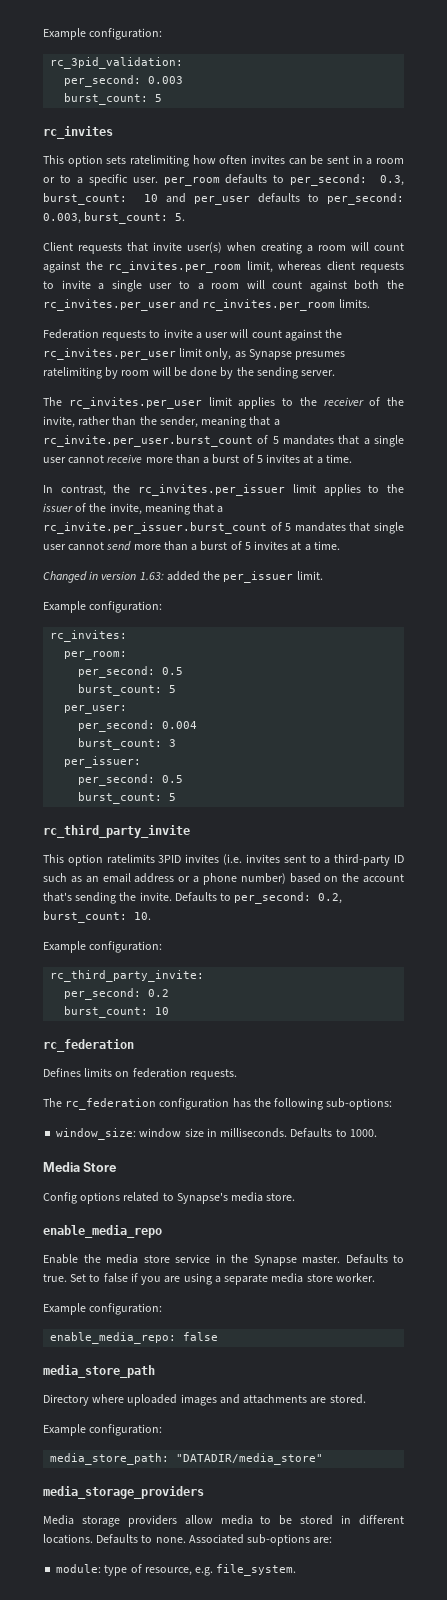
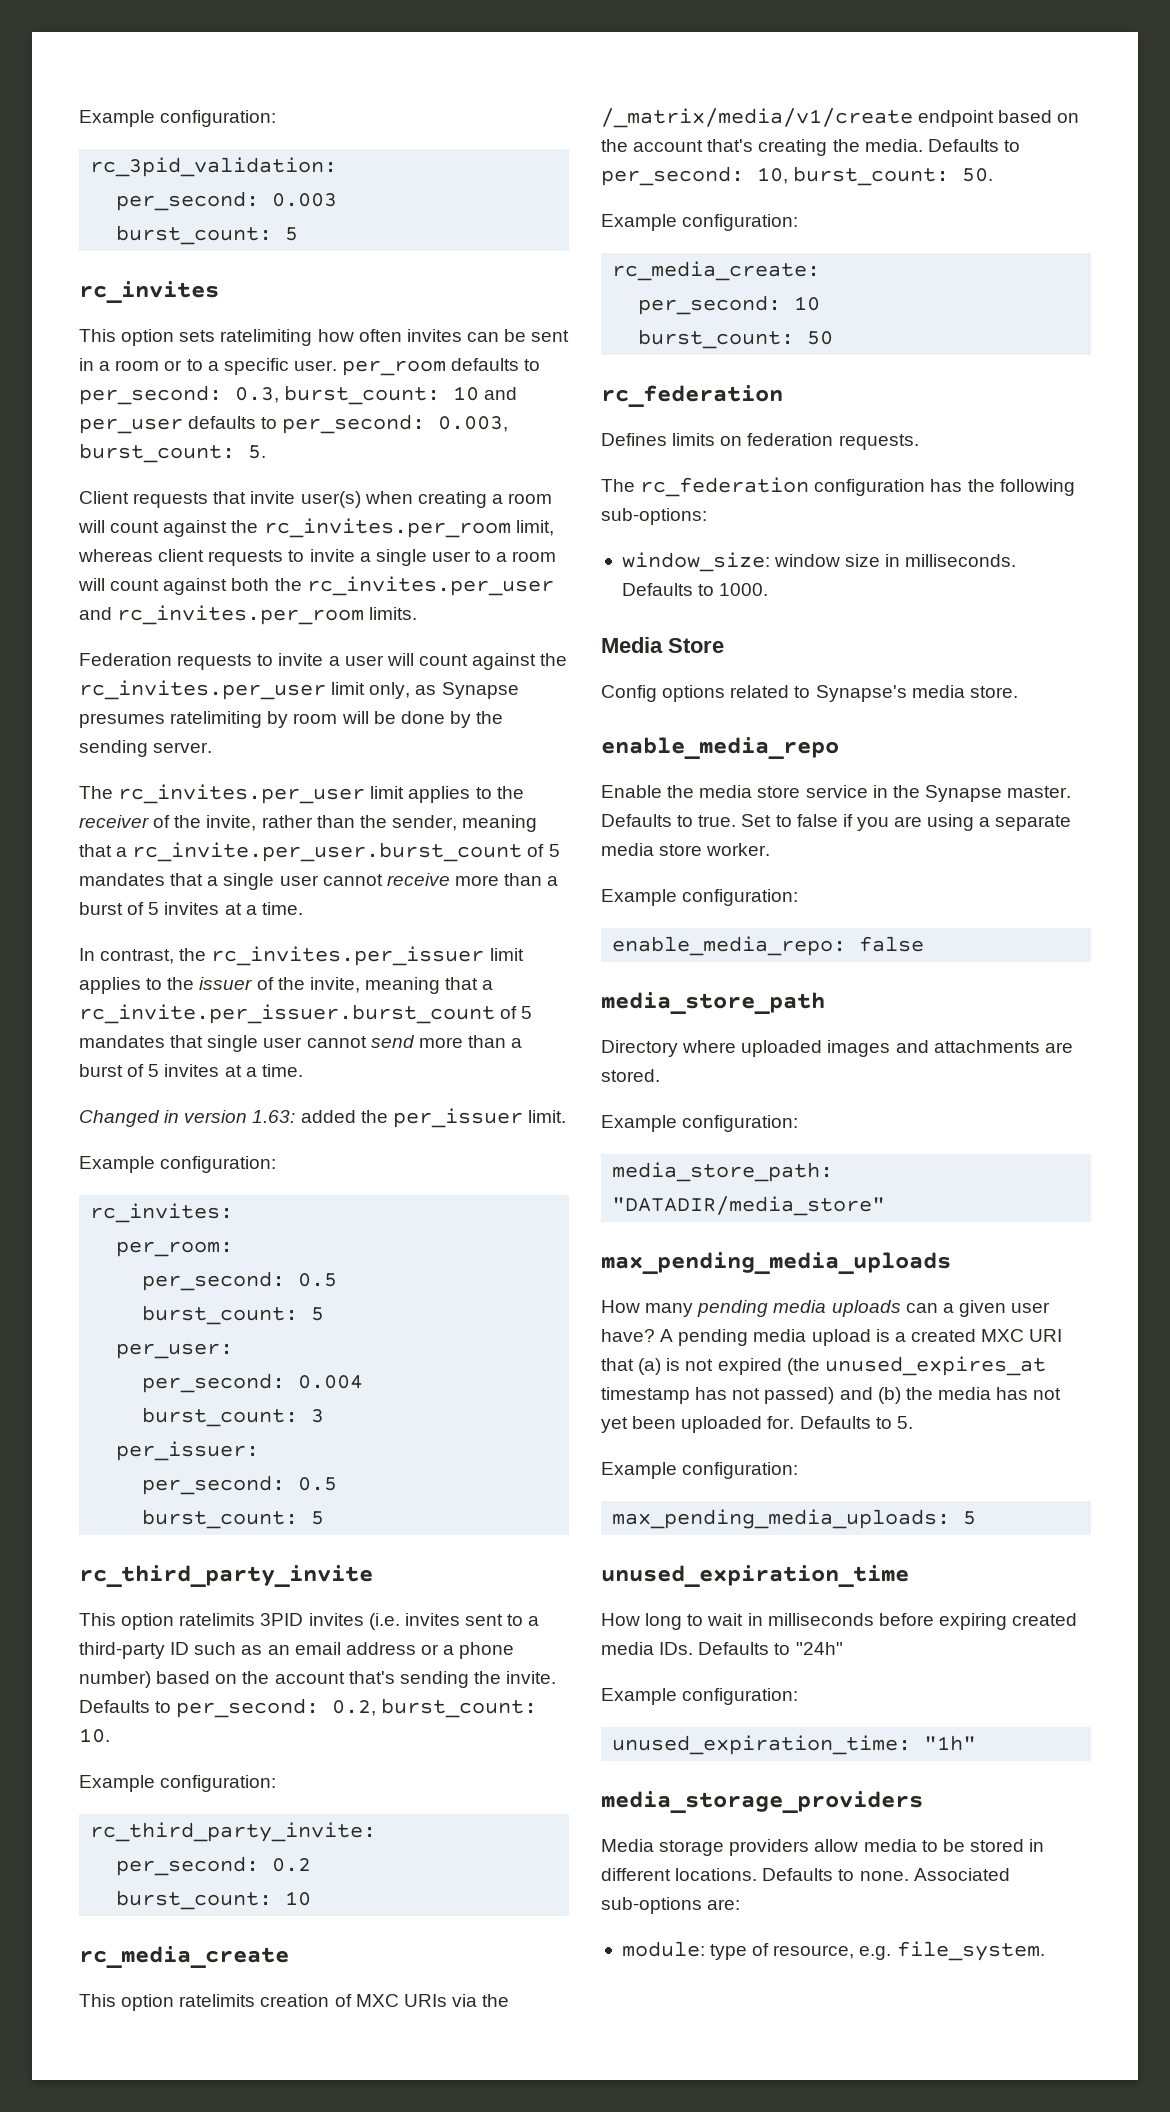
(170, 1011) none -> [79,1946,289,1969] [79,1994,510,2011] [601,108,1080,128] [601,139,1020,156] [601,166,994,186] [601,214,799,231] [612,261,821,281] [638,295,821,315] [638,329,834,349] // rc_media_create // This option ratelimits creation of MXC URIs via the /_matrix/media/v1/create endpoint based on the account that's creating the media. Defaults to per_second: 10, burst_count: 50. // Example configuration: // rc_media_create: // per_second: 10 // burst_count: 50
(324, 1459) none -> [601,1252,951,1275] [601,1300,1051,1317] [601,1329,1063,1346] [601,1356,1046,1376] [601,1387,1062,1404] [601,1416,913,1433] [601,1462,799,1479] [612,1509,977,1529] [601,1565,909,1588] [601,1613,1078,1630] [601,1642,843,1655] [601,1688,799,1705] [612,1735,977,1755] // max_pending_media_uploads // How many pending media uploads can a given user have? A pending media upload is a created MXC URI that (a) is not expired (the unused_expires_at timestamp has not passed) and (b) the media has not yet been uploaded for. Defaults to 5. // Example configuration: // max_pending_media_uploads: 5 // unused_expiration_time // How long to wait in milliseconds before expiring created media IDs. Defaults to "24h" // Example configuration: // unused_expiration_time: "1h"

